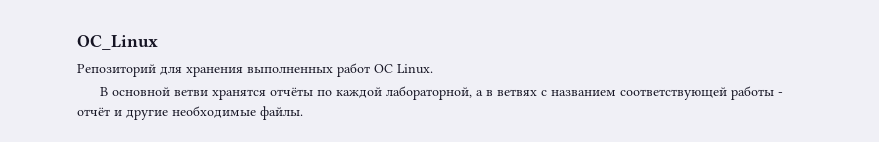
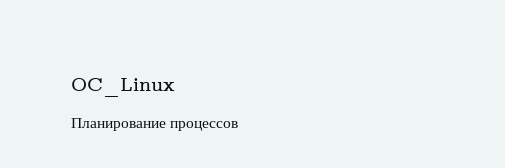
[77,63,433,77] [100,86,784,100] [77,106,303,120] Репозиторий для хранения выполненных работ OC Linux. // В основной ветви хранятся отчёты по каждой лабораторной, а в ветвях с названием соответствующей работы - отчёт и другие необходимые файлы. -> [71,118,239,131] Планирование процессов

